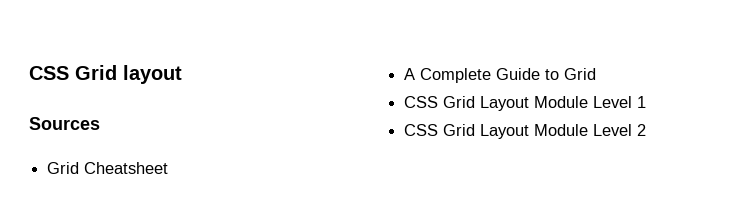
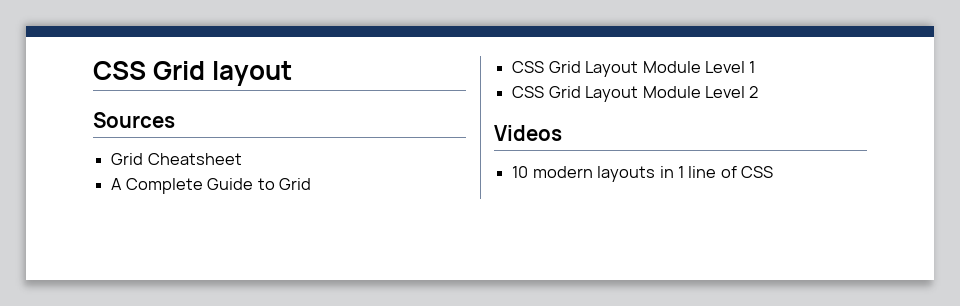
(647, 130) none -> [494,125,562,141] [512,166,774,182] // Videos // 10 modern layouts in 1 line of CSS

